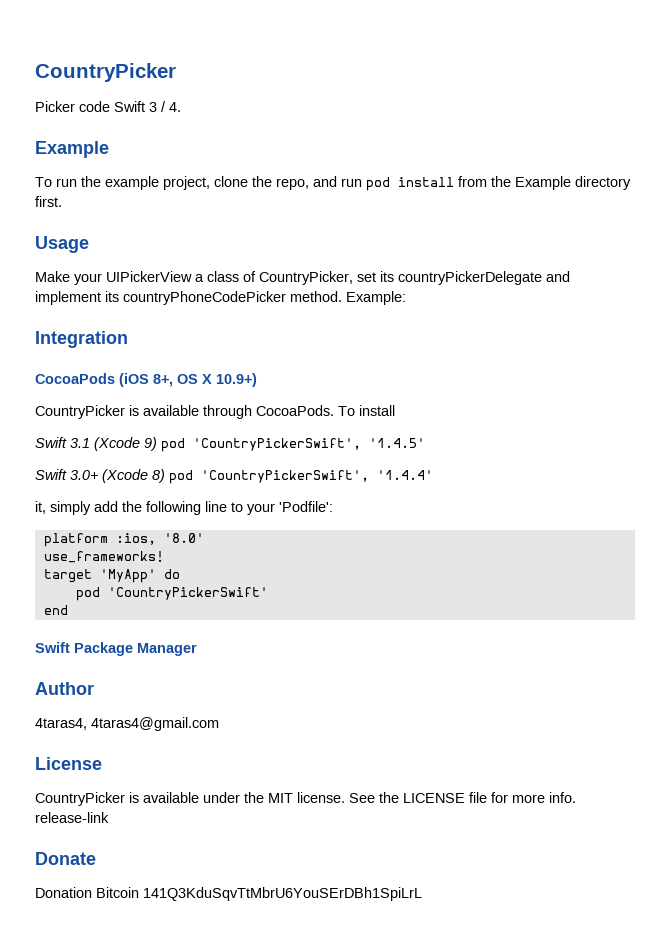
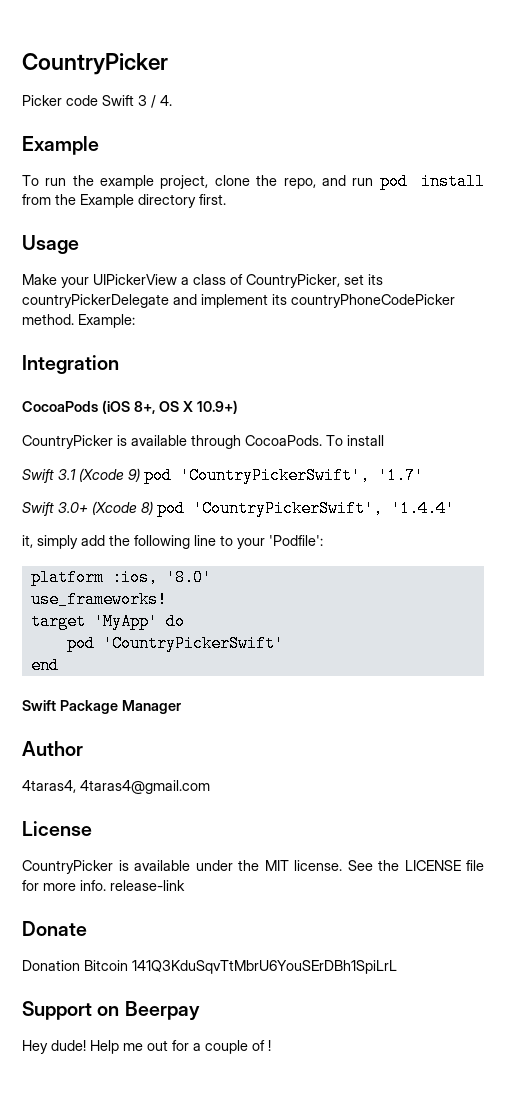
[369,438,425,448] '1.4.5' -> [378,467,424,484] '1.7'
(422, 894) none -> [22,1001,200,1020] [22,1040,271,1054] // Support on Beerpay // Hey dude! Help me out for a couple of !

